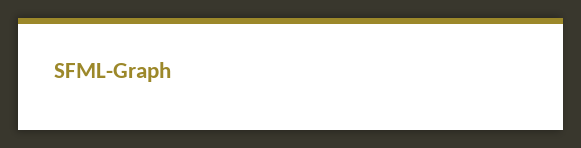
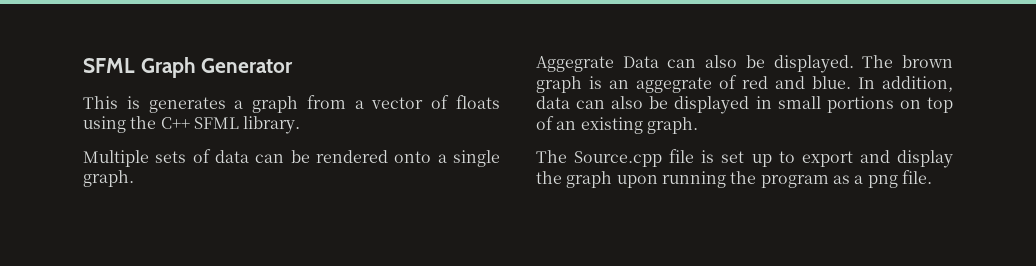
[54,62,171,82] SFML-Graph -> [83,57,294,78] [83,95,500,113] [83,116,301,134] [83,149,500,167] [83,170,134,187] [536,55,953,73] [536,75,953,93] [536,96,953,114] [536,116,698,134] [536,149,953,168] [536,170,932,188] SFML Graph Generator // This is generates a graph from a vector of floats using the C++ SFML library. // Multiple sets of data can be rendered onto a single graph. // Aggegrate Data can also be displayed. The brown graph is an aggegrate of red and blue. In addition, data can also be displayed in small portions on top of an existing graph. // The Source.cpp file is set up to export and display the graph upon running the program as a png file.

